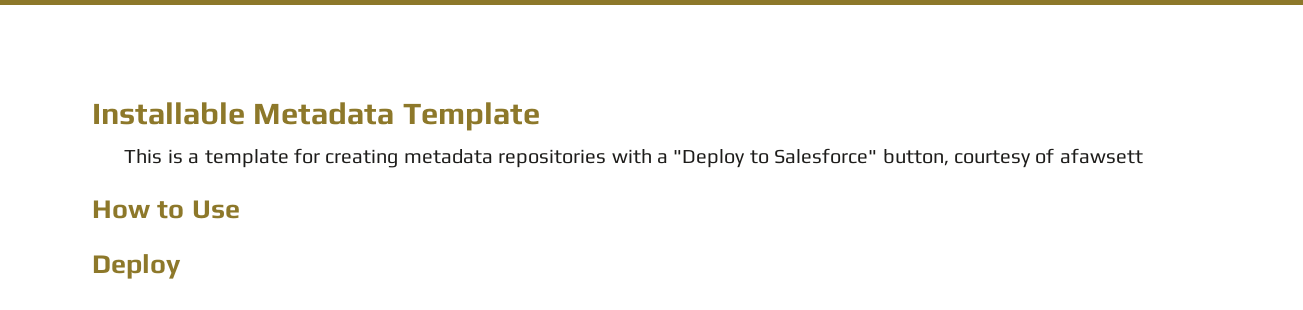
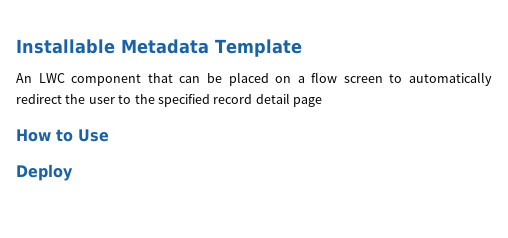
[124,148,1143,168] This is a template for creating metadata repositories with a "Deploy to Salesforce" button, courtesy of afawsett -> [16,72,492,86] [16,93,322,107] An LWC component that can be placed on a flow screen to automatically redirect the user to the specified record detail page

